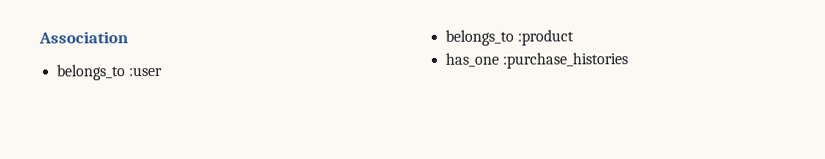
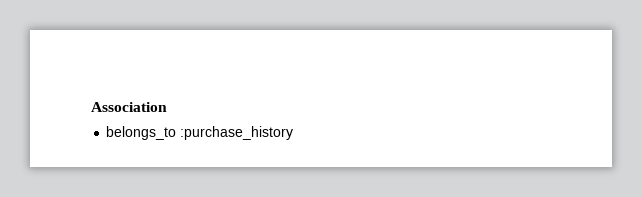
[128,67,163,77] [445,29,575,46] [445,52,629,69] :user // belongs_to :product // has_one :purchase_histories -> [180,126,294,140] :purchase_history

